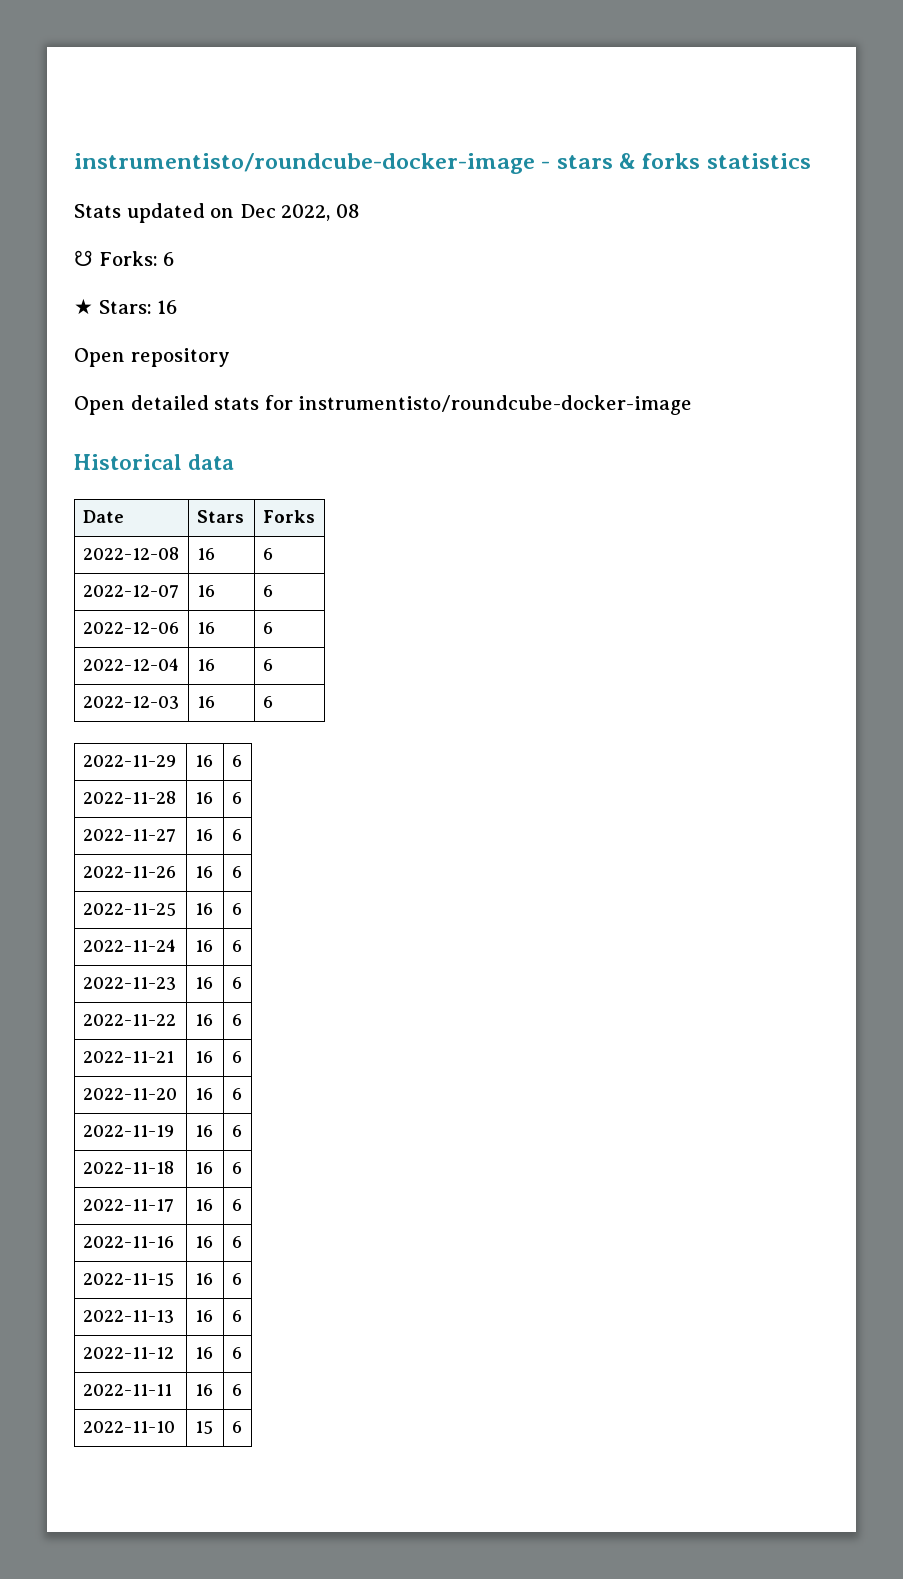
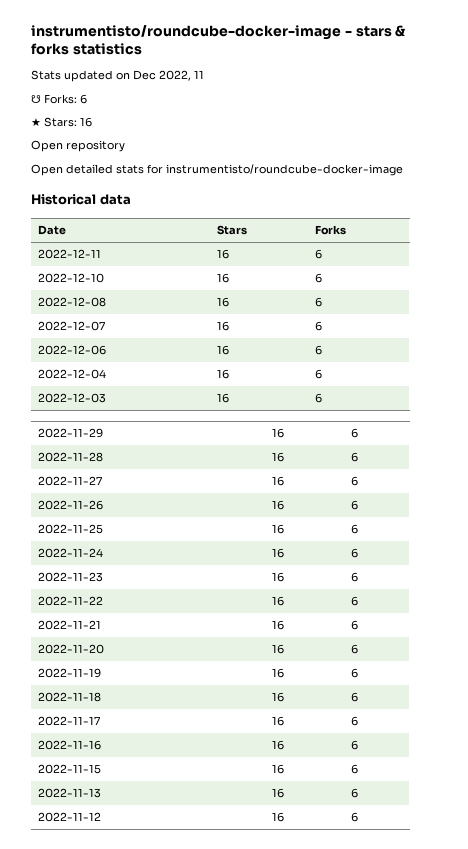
[335,204,360,218] 08 -> [194,70,204,79] 11
(315, 516) none -> [38,249,102,259] [217,249,230,259] [315,249,323,259] [38,273,105,283] [217,273,230,283] [315,273,323,283] // 2022-12-11 | 16 | 6 // 2022-12-10 | 16 | 6
[82,1384,172,1396] [194,1384,213,1396] [231,1384,242,1396] [82,1421,175,1433] [194,1421,213,1434] [231,1421,242,1433] // 2022-11-11 | 16 | 6 // 2022-11-10 | 15 | 6 -> (359, 817) none

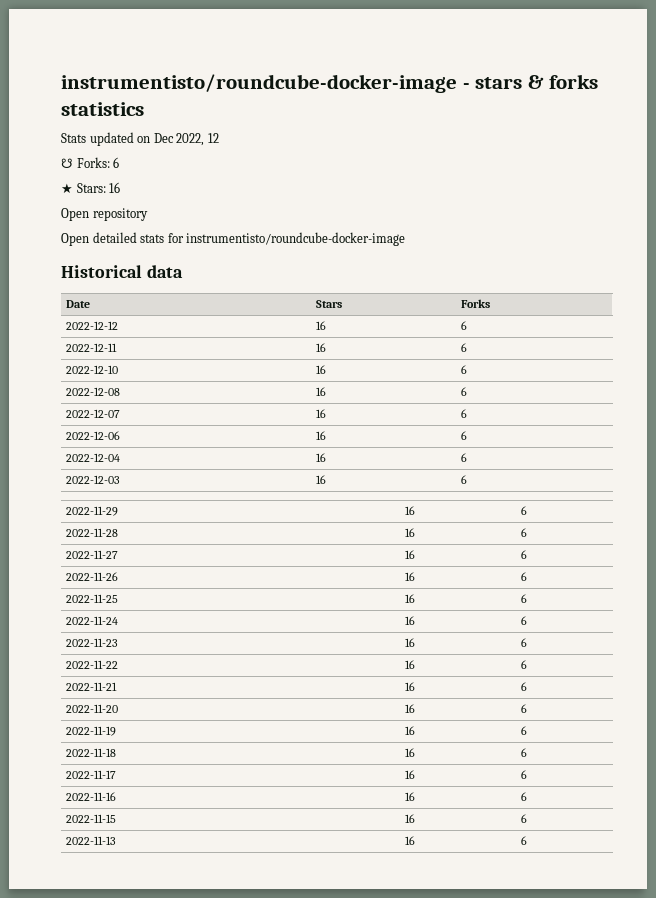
[194,70,204,79] 11 -> [207,133,219,143] 12
(347, 230) none -> [66,321,119,330] [316,321,327,330] [461,321,468,330] // 2022-12-12 | 16 | 6
[38,812,102,822] [272,812,285,822] [351,812,359,822] // 2022-11-12 | 16 | 6 -> (528, 840) none

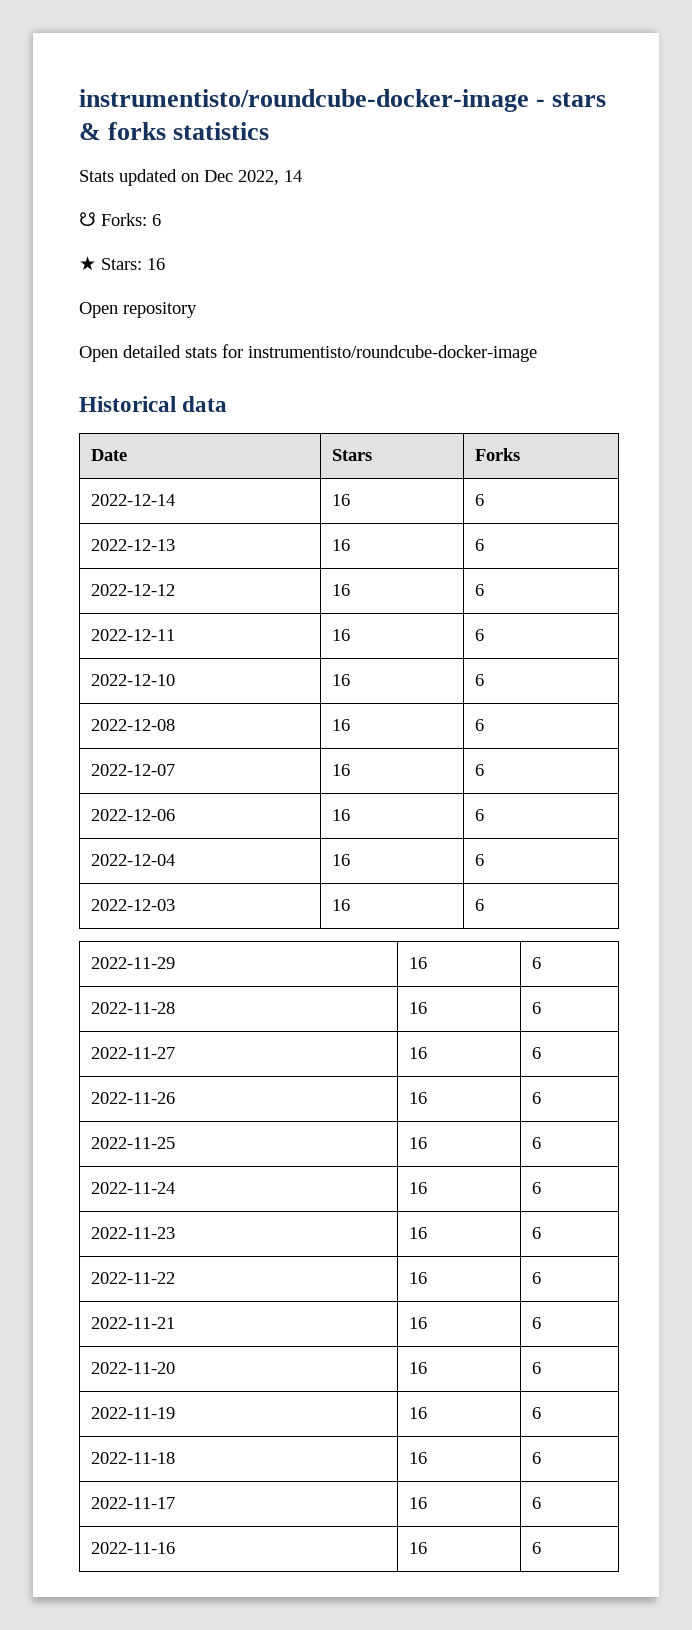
[207,133,219,143] 12 -> [284,170,302,182] 14
(491, 303) none -> [90,494,175,506] [331,494,350,506] [474,494,484,506] [90,539,175,551] [331,539,350,551] [474,539,484,551] // 2022-12-14 | 16 | 6 // 2022-12-13 | 16 | 6
[66,814,117,823] [405,814,416,823] [521,814,528,823] [66,836,117,845] [405,836,416,845] [521,836,528,845] // 2022-11-15 | 16 | 6 // 2022-11-13 | 16 | 6 -> (541, 1548) none

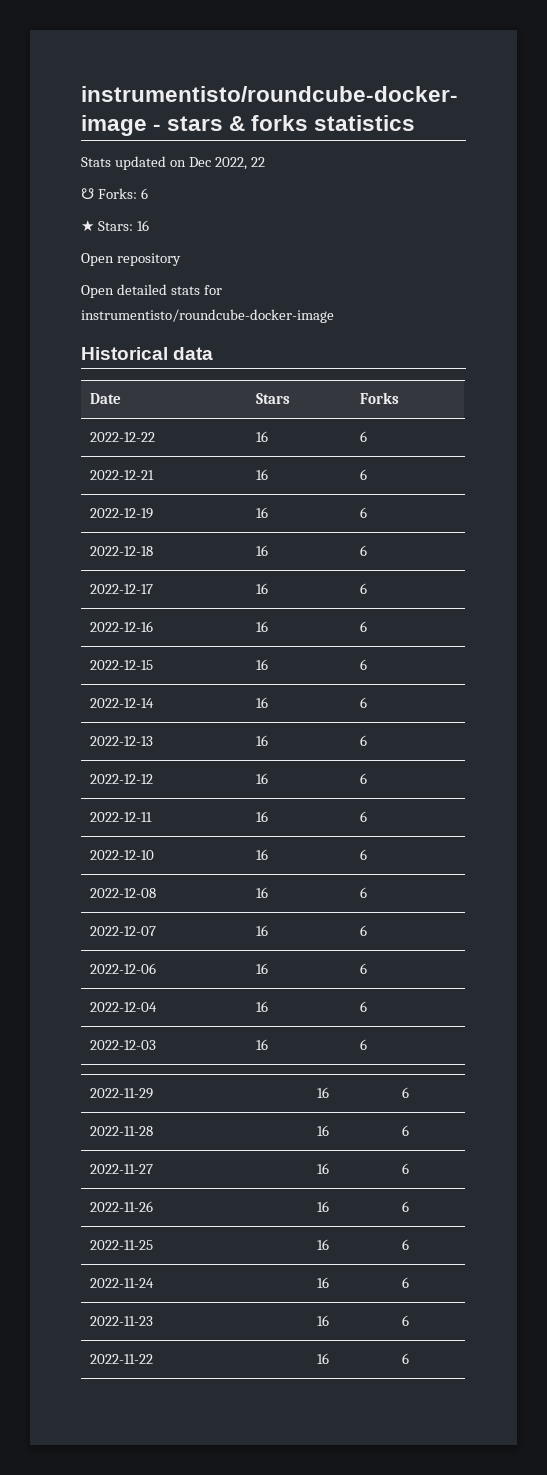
[284,170,302,182] 14 -> [250,157,265,167] 22
(520, 454) none -> [89,432,155,442] [255,431,268,442] [359,431,367,442] [89,470,154,480] [255,469,268,480] [359,469,367,480] [89,508,153,519] [255,507,268,518] [359,507,367,518] [89,546,153,556] [255,545,268,556] [359,545,367,556] [89,584,153,594] [255,583,268,594] [359,583,367,594] [89,621,153,632] [255,621,268,632] [359,621,367,632] [89,660,153,670] [255,659,268,670] [359,659,367,670] // 2022-12-22 | 16 | 6 // 2022-12-21 | 16 | 6 // 2022-12-19 | 16 | 6 // 2022-12-18 | 16 | 6 // 2022-12-17 | 16 | 6 // 2022-12-16 | 16 | 6 // 2022-12-15 | 16 | 6
[90,1317,175,1329] [408,1317,427,1329] [531,1317,541,1329] [90,1362,175,1374] [408,1362,427,1374] [531,1362,541,1374] [90,1407,175,1419] [408,1407,427,1419] [531,1407,541,1419] [90,1452,175,1464] [408,1452,427,1464] [531,1452,541,1464] [90,1497,175,1509] [408,1497,427,1509] [531,1497,541,1509] [90,1542,175,1554] [408,1542,427,1554] [531,1542,541,1554] // 2022-11-21 | 16 | 6 // 2022-11-20 | 16 | 6 // 2022-11-19 | 16 | 6 // 2022-11-18 | 16 | 6 // 2022-11-17 | 16 | 6 // 2022-11-16 | 16 | 6 -> (409, 1358) none

